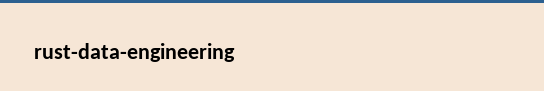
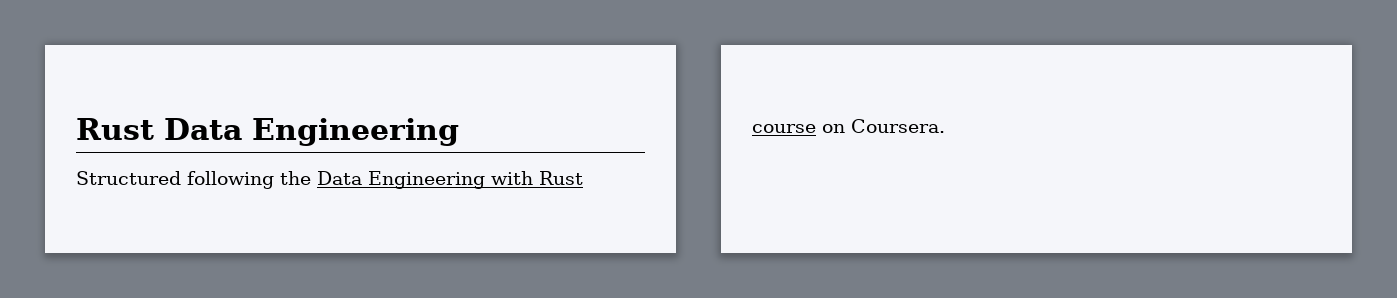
[34,43,235,62] rust-data-engineering -> [76,118,459,146] [76,171,583,189] [752,119,945,133] Rust Data Engineering // Structured following the Data Engineering with Rust course on Coursera.

